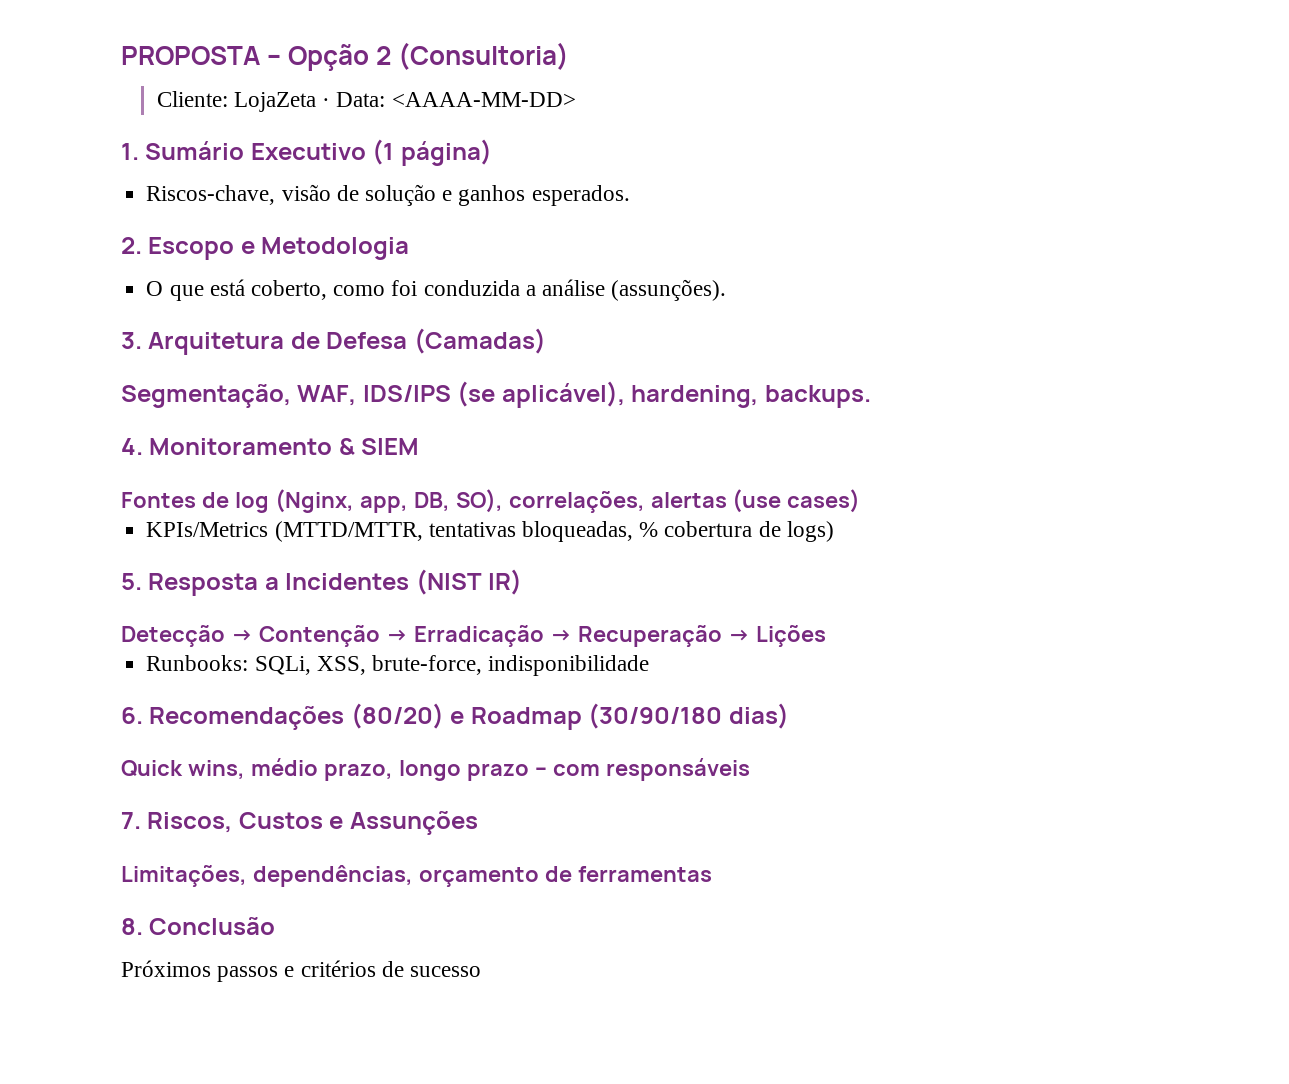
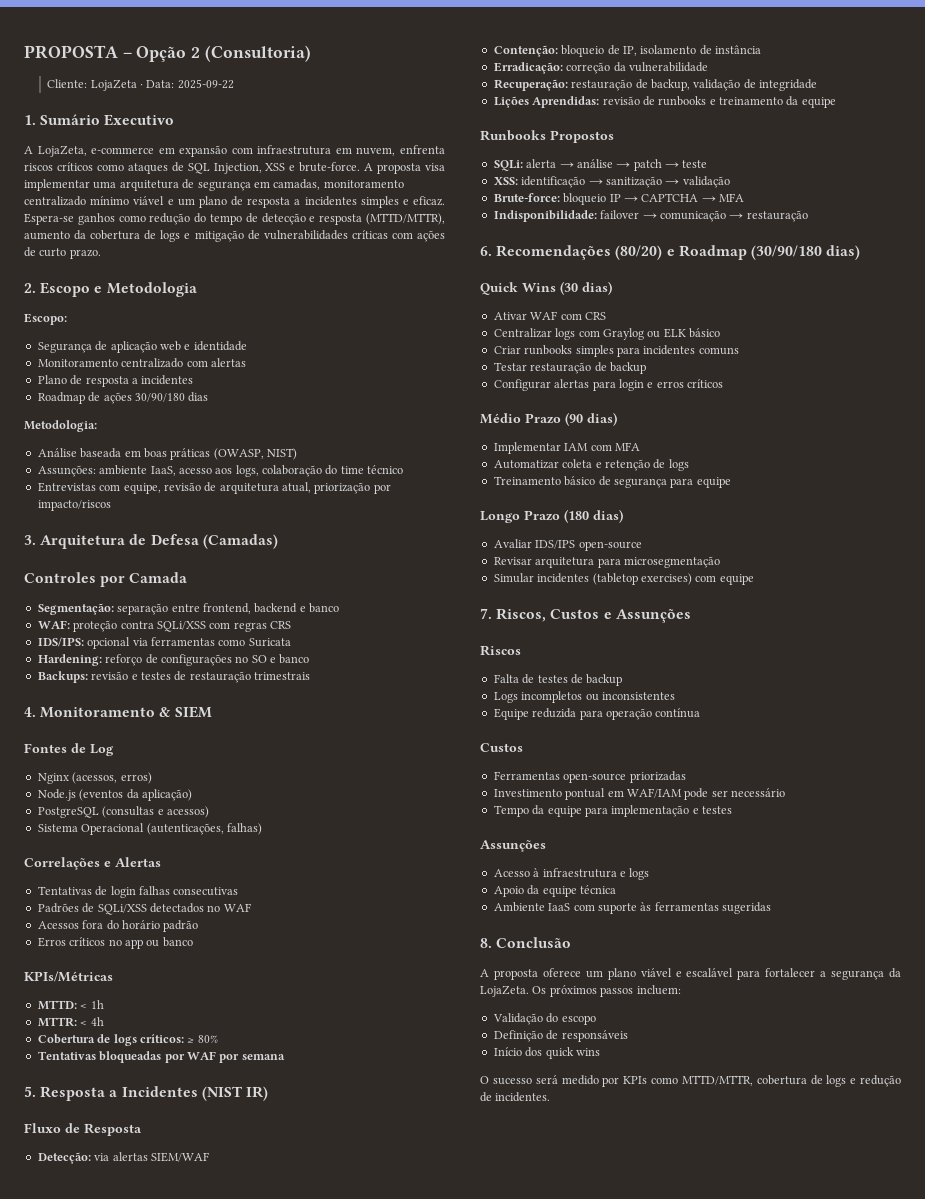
[391,92,576,107] <AAAA‑MM‑DD> -> [177,79,234,89] 2025‑09‑22
[372,139,492,166] [146,184,630,206] [121,237,410,260] [146,279,727,301] (1 página) // Riscos-chave, visão de solução e ganhos esperados. // 2. Escopo e Metodologia // O que está coberto, como foi conduzida a análise (assunções). -> [24,145,445,157] [24,162,446,174] [24,179,404,191] [24,196,446,208] [24,213,446,225] [24,230,445,242] [24,247,101,259] [24,282,197,297] [24,313,67,325] [37,341,247,353] [37,358,246,368] [37,375,194,387] [37,392,209,404] [24,420,97,432] [37,448,297,460] [37,465,404,477] [37,482,391,494] [37,500,111,511] // A LojaZeta, e-commerce em expansão com infraestrutura em nuvem, enfrenta riscos críticos como ataques de SQL Injection, XSS e brute-force. A proposta visa implementar uma arquitetura de segurança em camadas, monitoramento centralizado mínimo viável e um plano de resposta a incidentes simples e eficaz. Espera-se ganhos como redução do tempo de detecção e resposta (MTTD/MTTR), aumento da cobertura de logs e mitigação de vulnerabilidades críticas com ações de curto prazo. // 2. Escopo e Metodologia // Escopo: // Segurança de aplicação web e identidade // Monitoramento centralizado com alertas // Plano de resposta a incidentes // Roadmap de ações 30/90/180 dias // Metodologia: // Análise baseada em boas práticas (OWASP, NIST) // Assunções: ambiente IaaS, acesso aos logs, colaboração do time técnico // Entrevistas com equipe, revisão de arquitetura atual, priorização por impacto/riscos
[121,381,871,408] Segmentação, WAF, IDS/IPS (se aplicável), hardening, backups. -> [24,572,188,587] [37,603,339,615] [37,620,291,632] [37,637,291,649] [37,654,310,666] [37,671,310,683] Controles por Camada // Segmentação: separação entre frontend, backend e banco // WAF: proteção contra SQLi/XSS com regras CRS // IDS/IPS: opcional via ferramentas como Suricata // Hardening: reforço de configurações no SO e banco // Backups: revisão e testes de restauração trimestrais
[234,489,861,513] [146,521,834,542] log (Nginx, app, DB, SO), correlações, alertas (use cases) // KPIs/Metrics (MTTD/MTTR, tentativas bloqueadas, % cobertura de logs) -> [90,744,114,756] [37,772,152,784] [37,789,192,801] [37,806,209,818] [37,823,262,835] [24,857,161,870] [37,886,239,898] [37,903,251,915] [37,920,199,932] [37,937,193,949] [24,971,113,982] [37,1000,104,1010] [37,1017,104,1027] [37,1034,218,1046] [37,1051,285,1063] Log // Nginx (acessos, erros) // Node.js (eventos da aplicação) // PostgreSQL (consultas e acessos) // Sistema Operacional (autenticações, falhas) // Correlações e Alertas // Tentativas de login falhas consecutivas // Padrões de SQLi/XSS detectados no WAF // Acessos fora do horário padrão // Erros críticos no app ou banco // KPIs/Métricas // MTTD: < 1h // MTTR: < 4h // Cobertura de logs críticos: ≥ 80% // Tentativas bloqueadas por WAF por semana
[121,625,826,647] [146,655,650,676] Detecção → Contenção → Erradicação → Recuperação → Lições // Runbooks: SQLi, XSS, brute-force, indisponibilidade -> [24,1123,142,1136] [37,1152,209,1164] [493,45,761,57] [493,62,708,74] [493,79,817,91] [493,96,836,108] [480,130,614,143] [493,159,708,171] [493,176,730,188] [493,193,744,205] [493,210,808,222] Fluxo de Resposta // Detecção: via alertas SIEM/WAF // Contenção: bloqueio de IP, isolamento de instância // Erradicação: correção da vulnerabilidade // Recuperação: restauração de backup, validação de integridade // Lições Aprendidas: revisão de runbooks e treinamento da equipe // Runbooks Propostos // SQLi: alerta → análise → patch → teste // XSS: identificação → sanitização → validação // Brute-force: bloqueio IP → CAPTCHA → MFA // Indisponibilidade: failover → comunicação → restauração
[187,758,750,781] wins, médio prazo, longo prazo – com responsáveis -> [522,281,612,295] [493,311,606,320] [493,328,720,340] [493,345,739,357] [493,362,646,374] [493,379,723,391] [480,412,617,426] [493,442,640,454] [493,459,689,471] [493,476,731,488] [480,509,623,523] [493,539,642,551] [493,556,720,568] [493,573,754,585] Wins (30 dias) // Ativar WAF com CRS // Centralizar logs com Graylog ou ELK básico // Criar runbooks simples para incidentes comuns // Testar restauração de backup // Configurar alertas para login e erros críticos // Médio Prazo (90 dias) // Implementar IAM com MFA // Automatizar coleta e retenção de logs // Treinamento básico de segurança para equipe // Longo Prazo (180 dias) // Avaliar IDS/IPS open-source // Revisar arquitetura para microsegmentação // Simular incidentes (tabletop exercises) com equipe
[121,865,712,887] Limitações, dependências, orçamento de ferramentas -> [480,645,521,656] [493,674,623,686] [493,691,675,703] [493,708,701,720] [480,743,523,752] [493,771,686,783] [493,788,785,800] [493,805,732,817] [480,840,546,852] [493,868,650,880] [493,885,616,897] [493,902,771,914] Riscos // Falta de testes de backup // Logs incompletos ou inconsistentes // Equipe reduzida para operação contínua // Custos // Ferramentas open-source priorizadas // Investimento pontual em WAF/IAM pode ser necessário // Tempo da equipe para implementação e testes // Assunções // Acesso à infraestrutura e logs // Apoio da equipe técnica // Ambiente IaaS com suporte às ferramentas sugeridas
[121,960,482,982] Próximos passos e critérios de sucesso -> [480,968,901,980] [480,985,681,997] [492,1013,596,1025] [493,1030,628,1042] [493,1047,600,1059] [480,1075,901,1087] [480,1092,551,1102] A proposta oferece um plano viável e escalável para fortalecer a segurança da LojaZeta. Os próximos passos incluem: // Validação do escopo // Definição de responsáveis // Início dos quick wins // O sucesso será medido por KPIs como MTTD/MTTR, cobertura de logs e redução de incidentes.

